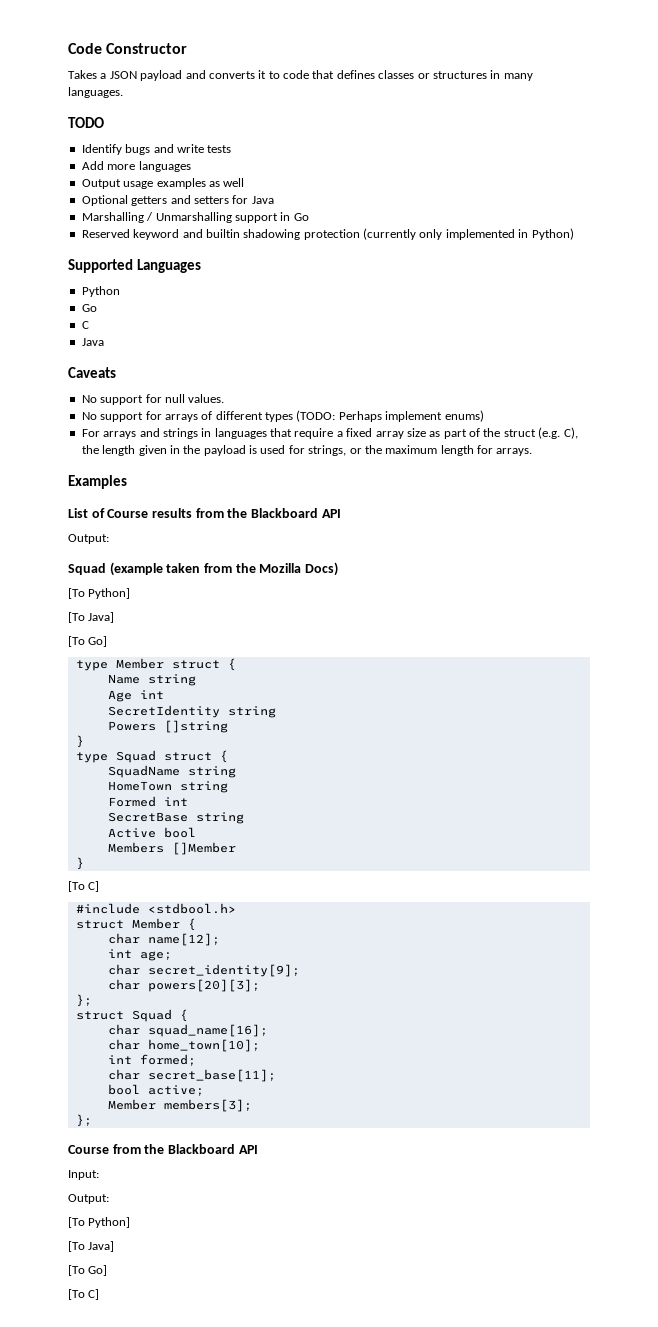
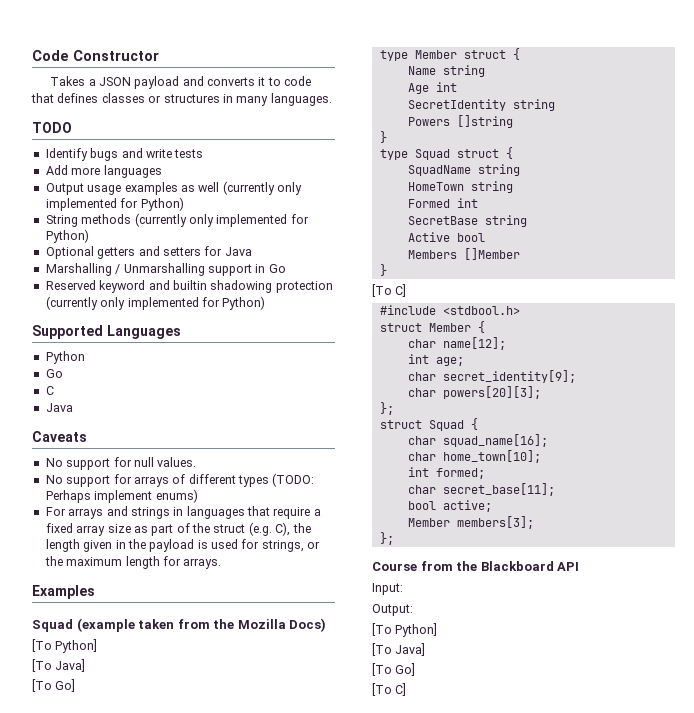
(245, 182) none -> [222,181,302,195] [45,197,184,211] [45,213,309,227] [45,229,89,243] (currently only implemented for Python) // String methods (currently only implemented for Python)
[518,229,529,238] in -> [201,297,220,307] for
[68,508,341,518] [68,534,109,544] // List of Course results from the Blackboard API // Output: -> (95, 592) none

